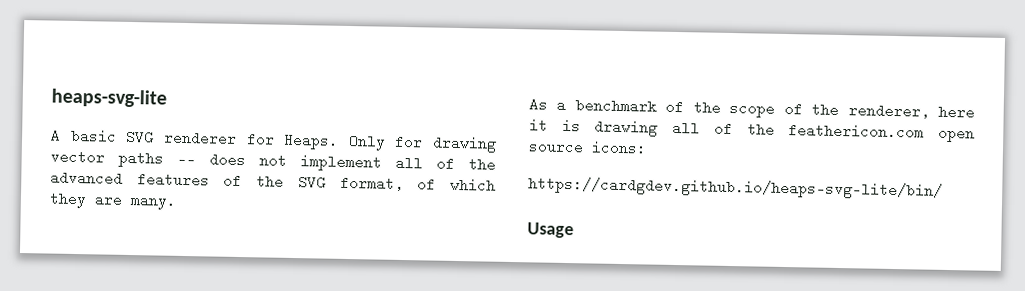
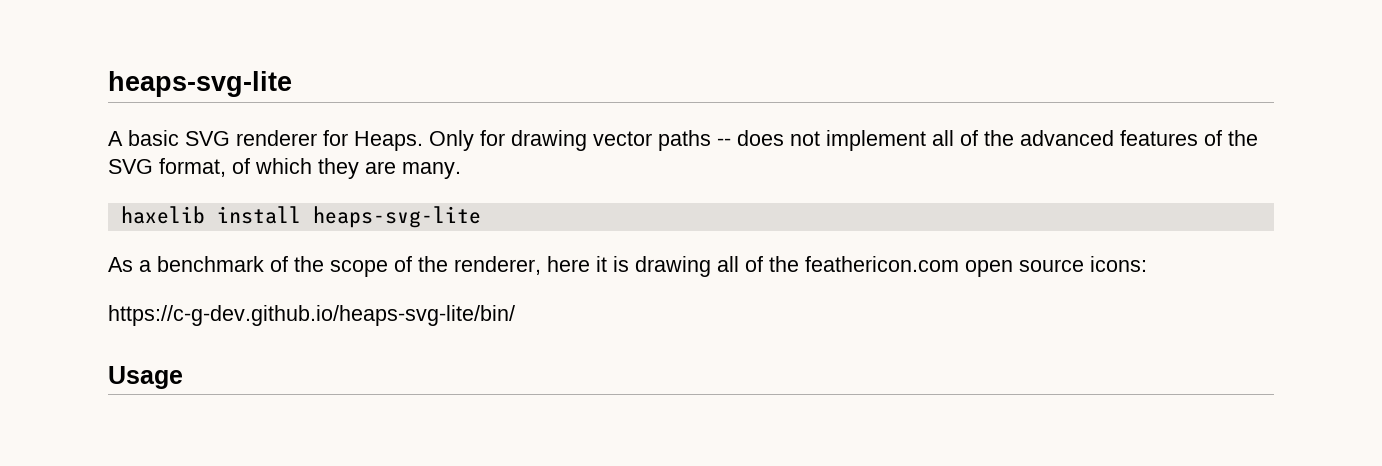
(177, 201) none -> [120,206,481,228] // haxelib install heaps-svg-lite
[528,176,943,200] https://cardgdev.github.io/heaps-svg-lite/bin/ -> [108,305,515,326] https://c-g-dev.github.io/heaps-svg-lite/bin/

